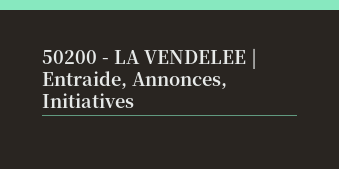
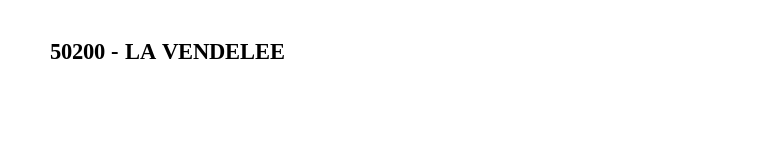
[251,48,257,69] [42,71,227,89] [42,93,134,108] | Entraide, Annonces, Initiatives -> (286, 51) none

